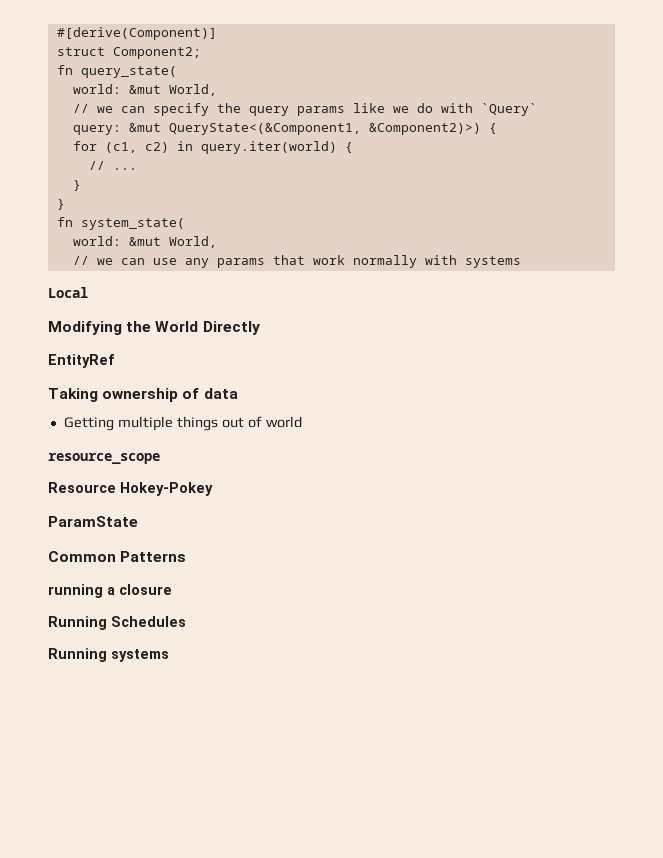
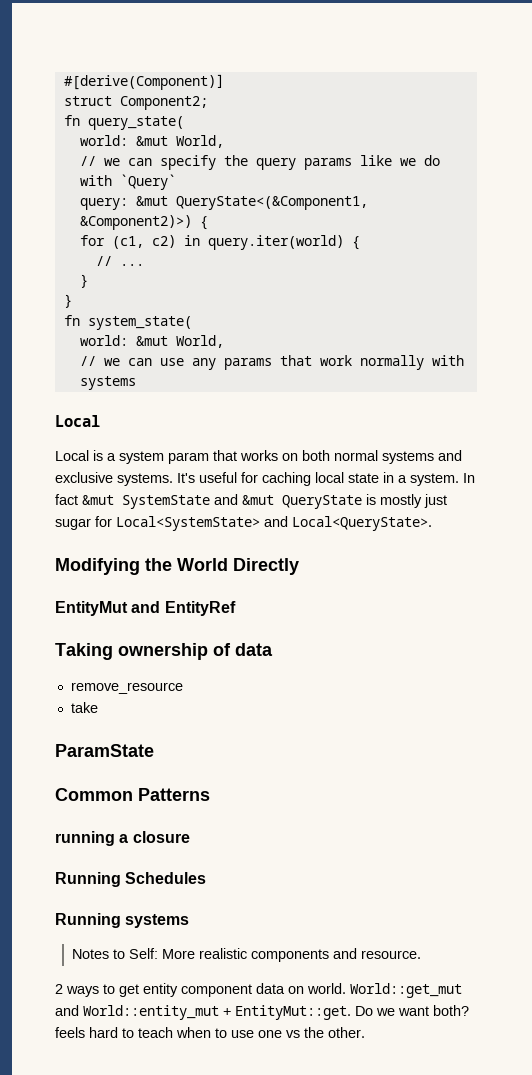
(88, 292) none -> [55,450,462,464] [55,472,475,486] [55,494,447,509] [55,516,432,531] // Local is a system param that works on both normal systems and exclusive systems. It's useful for caching local state in a system. In fact &mut SystemState and &mut QueryState is mostly just sugar for Local<SystemState> and Local<QueryState>.
(260, 328) none -> [55,601,161,616] EntityMut and
[63,416,302,431] [48,453,160,464] [48,482,213,496] Getting multiple things out of world // resource_scope // Resource Hokey-Pokey -> [70,682,183,694] [70,702,98,713] remove_resource // take
(169, 655) none -> [72,948,422,962] [55,983,462,998] [55,1005,469,1020] [55,1027,365,1038] // Notes to Self: More realistic components and resource. // 2 ways to get entity component data on world. World::get_mut and World::entity_mut + EntityMut::get. Do we want both? feels hard to teach when to use one vs the other.

